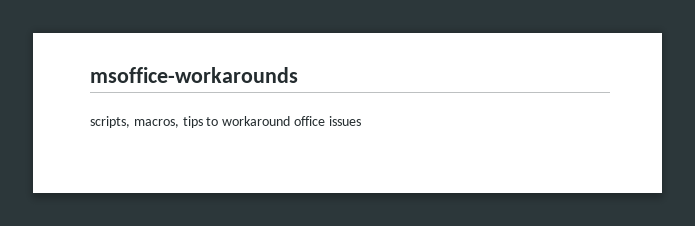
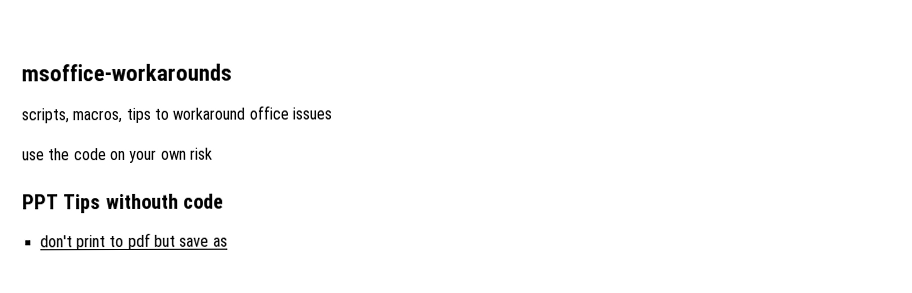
(361, 121) none -> [22,147,213,163] [22,193,225,214] [39,232,228,251] // use the code on your own risk // PPT Tips withouth code // don't print to pdf but save as

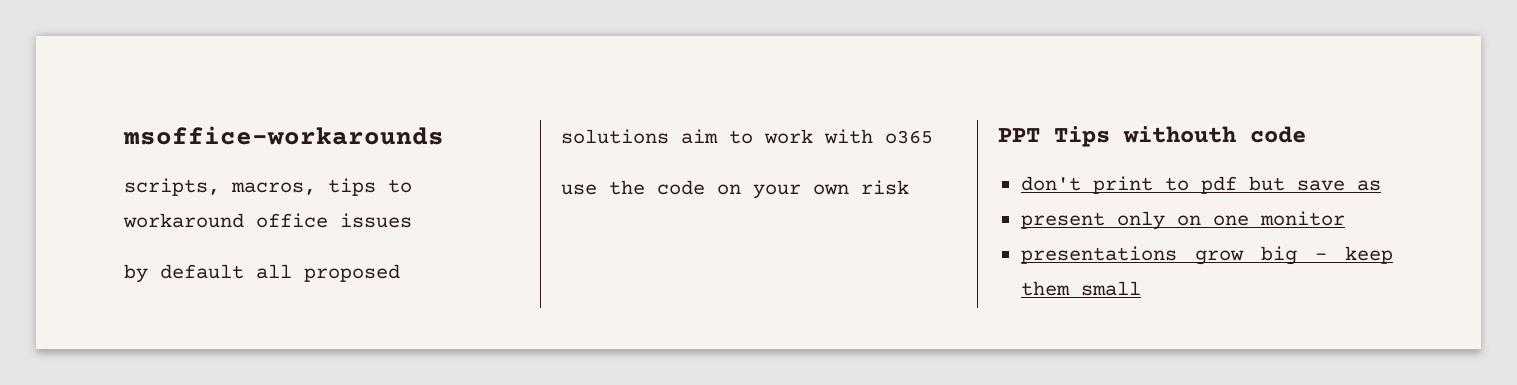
(332, 113) none -> [124,264,400,283] [561,129,933,144] // by default all proposed solutions aim to work with o365
(228, 242) none -> [1020,211,1345,230] [1020,246,1393,265] [1020,281,1141,296] // present only on one monitor // presentations grow big - keep them small

